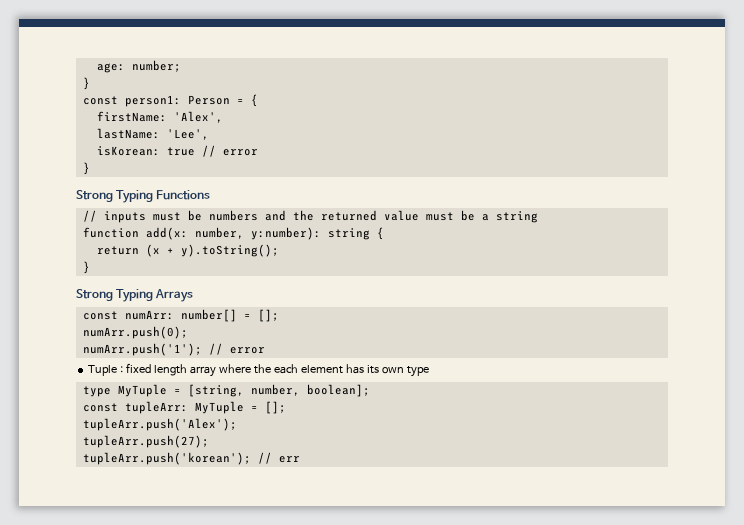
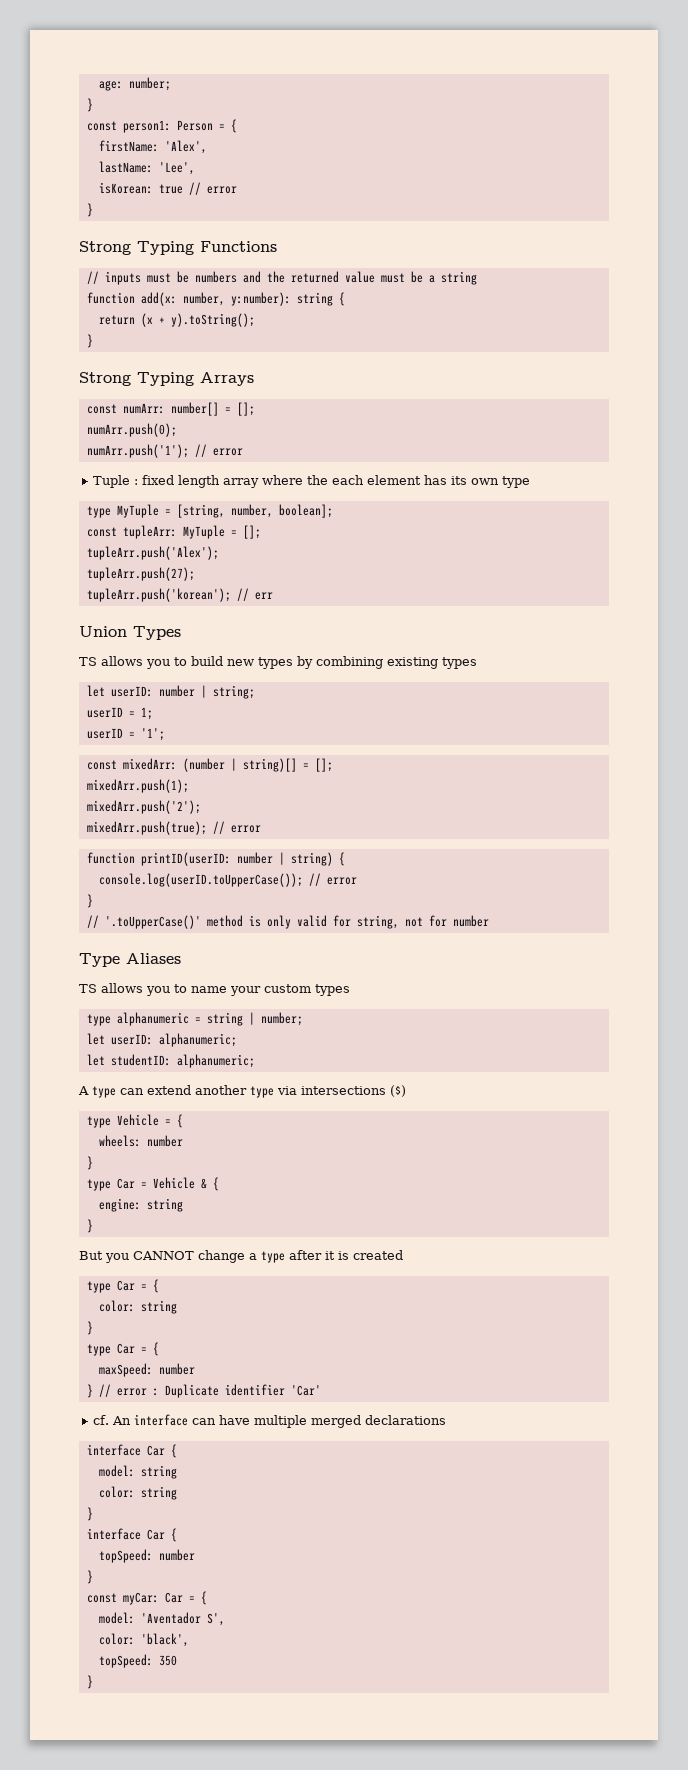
(300, 459) none -> [79,626,181,640] [79,656,477,669] [86,685,255,699] [86,707,153,720] [86,728,165,741] [86,758,333,772] [86,779,189,793] [86,800,201,814] [86,821,261,835] [86,852,345,866] [98,873,357,887] [86,894,93,908] [86,915,489,929] [79,953,181,967] [79,983,350,996] [86,1012,303,1026] [86,1033,237,1047] [86,1054,255,1068] [78,1085,406,1098] [86,1114,183,1128] [98,1135,183,1147] [86,1156,93,1170] [86,1177,219,1191] [98,1198,183,1212] [86,1219,93,1233] [79,1250,403,1263] [86,1279,159,1293] [98,1300,177,1314] [86,1321,93,1335] [86,1342,159,1356] [98,1363,195,1377] [86,1384,321,1398] [92,1414,446,1428] [86,1444,177,1458] [98,1465,177,1479] [98,1486,177,1500] [86,1507,93,1521] [86,1528,177,1542] [98,1549,195,1563] [86,1570,93,1584] [86,1591,207,1605] [98,1612,225,1626] [98,1633,189,1647] [98,1654,177,1668] [86,1675,93,1689] // Union Types // TS allows you to build new types by combining existing types // let userID: number | string; // userID = 1; // userID = '1'; // const mixedArr: (number | string)[] = []; // mixedArr.push(1); // mixedArr.push('2'); // mixedArr.push(true); // error // function printID(userID: number | string) { // console.log(userID.toUpperCase()); // error // } // // '.toUpperCase()' method is only valid for string, not for number // Type Aliases // TS allows you to name your custom types // type alphanumeric = string | number; // let userID: alphanumeric; // let studentID: alphanumeric; // A type can extend another type via intersections ($) // type Vehicle = { // wheels: number // } // type Car = Vehicle & { // engine: string // } // But you CANNOT change a type after it is created // type Car = { // color: string // } // type Car = { // maxSpeed: number // } // error : Duplicate identifier 'Car' // cf. An interface can have multiple merged declarations // interface Car { // model: string // color: string // } // interface Car { // topSpeed: number // } // const myCar: Car = { // model: 'Aventador S', // color: 'black', // topSpeed: 350 // }

